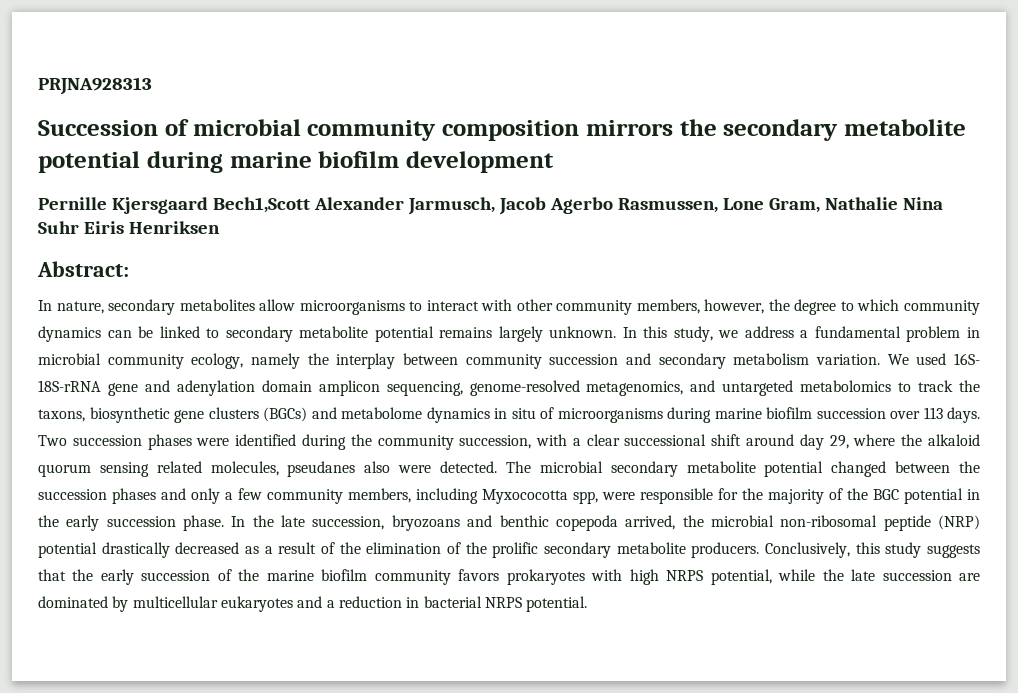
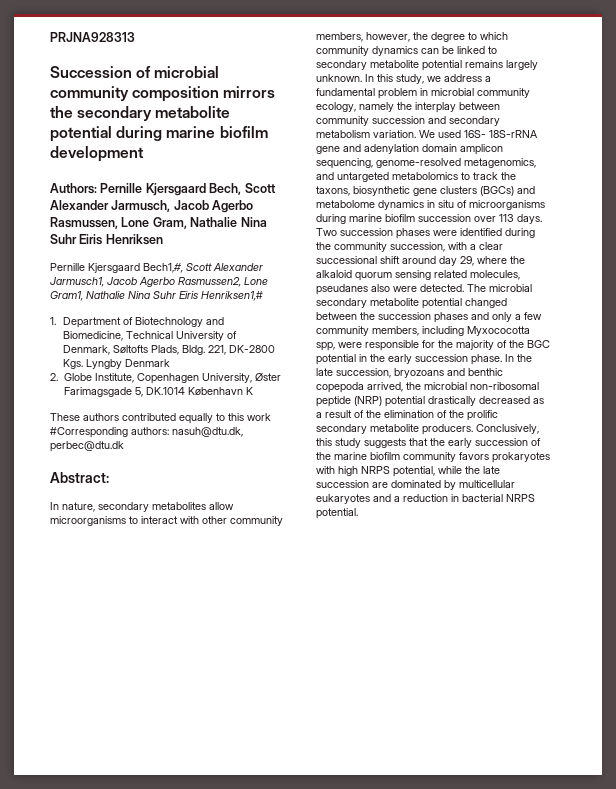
[38,197,310,214] Pernille Kjersgaard Bech1,Scott -> [50,183,276,196] Authors: Pernille Kjersgaard Bech, Scott
(220, 227) none -> [50,263,263,273] [50,277,268,287] [50,291,263,301] [50,317,225,328] [63,331,238,341] [63,345,276,355] [63,359,171,369] [50,372,281,384] [63,387,253,397] [50,413,271,424] [50,427,243,438] [50,441,124,452] // Pernille Kjersgaard Bech1,#, Scott Alexander Jarmusch1, Jacob Agerbo Rasmussen2, Lone Gram1, Nathalie Nina Suhr Eiris Henriksen1,# // 1. Department of Biotechnology and Biomedicine, Technical University of Denmark, Søltofts Plads, Bldg. 221, DK-2800 Kgs. Lyngby Denmark // 2. Globe Institute, Copenhagen University, Øster Farimagsgade 5, DK.1014 København K // These authors contributed equally to this work #Corresponding authors: nasuh@dtu.dk, perbec@dtu.dk

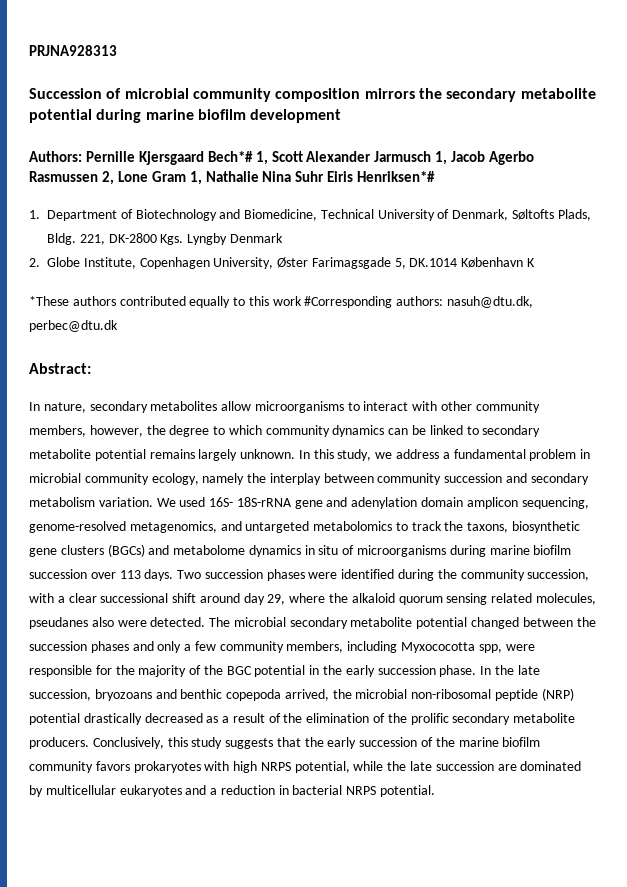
[209,183,276,195] [50,200,254,213] [50,217,267,229] [50,234,163,245] [50,263,263,273] [50,277,268,287] [50,291,263,301] Bech, Scott Alexander Jarmusch, Jacob Agerbo Rasmussen, Lone Gram, Nathalie Nina Suhr Eiris Henriksen // Pernille Kjersgaard Bech1,#, Scott Alexander Jarmusch1, Jacob Agerbo Rasmussen2, Lone Gram1, Nathalie Nina Suhr Eiris Henriksen1,# -> [207,151,535,165] [29,171,436,185] Bech*# 1, Scott Alexander Jarmusch 1, Jacob Agerbo Rasmussen 2, Lone Gram 1, Nathalie Nina Suhr Eiris Henriksen*#
[50,413,80,421] These -> [29,296,69,306] *These

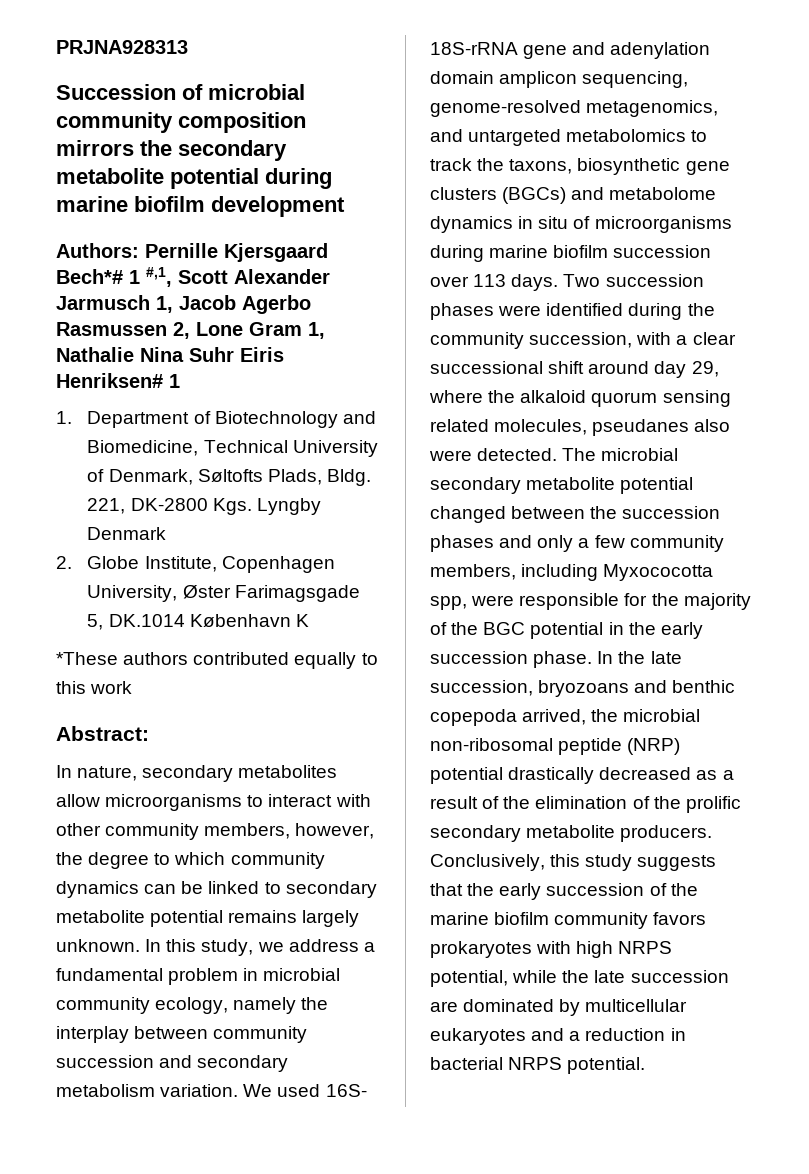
[255,151,268,165] 1, -> [129,267,172,287] 1 #,1,
[357,171,436,182] Henriksen*# -> [56,373,180,388] Henriksen# 1
[304,296,534,308] [29,320,118,332] #Corresponding authors: nasuh@dtu.dk, perbec@dtu.dk -> (133, 687) none

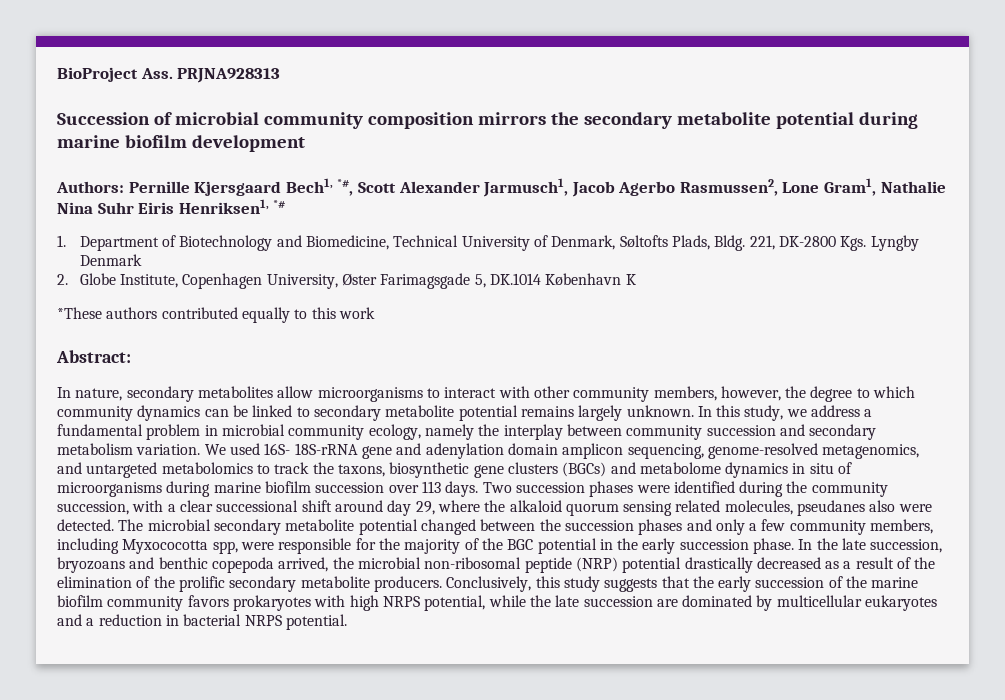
(56, 47) none -> [57,67,173,82] BioProject Ass.
[56,267,330,287] [56,295,311,314] [56,322,325,339] Bech*# 1 #,1, Scott Alexander Jarmusch 1, Jacob Agerbo Rasmussen 2, Lone Gram 1, -> [285,178,877,197] Bech1, *#, Scott Alexander Jarmusch1, Jacob Agerbo Rasmussen2, Lone Gram1,
[56,373,180,388] Henriksen# 1 -> [178,199,287,214] Henriksen1, *#

